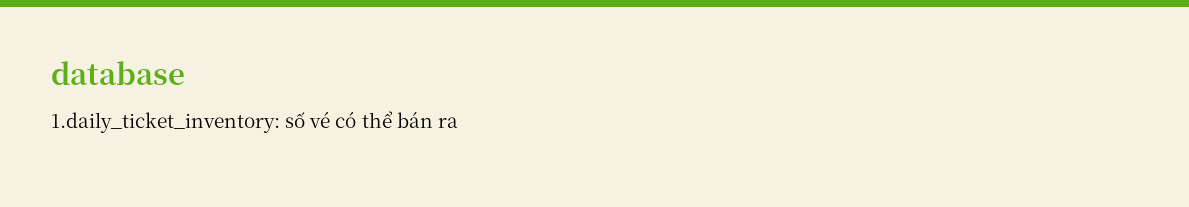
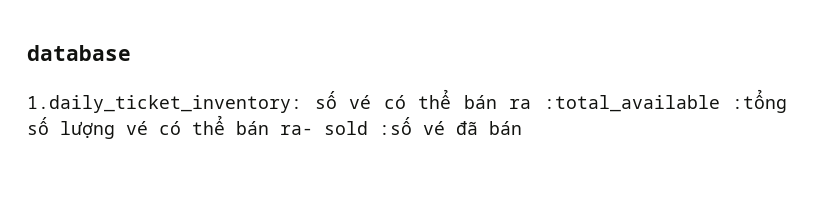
(458, 122) none -> [543,89,787,113] [27,115,522,139] :total_available :tổng số lượng vé có thể bán ra- sold :số vé đã bán

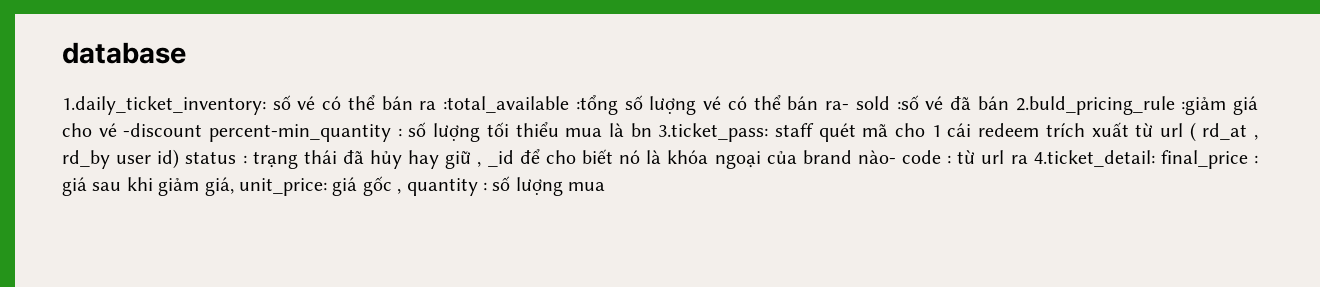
(522, 128) none -> [1015,96,1258,115] [62,122,1258,142] [62,149,1258,169] [62,176,606,196] 2.buld_pricing_rule :giảm giá cho vé -discount percent-min_quantity : số lượng tối thiểu mua là bn 3.ticket_pass: staff quét mã cho 1 cái redeem trích xuất từ url ( rd_at , rd_by user id) status : trạng thái đã hủy hay giữ , _id để cho biết nó là khóa ngoại của brand nào- code : từ url ra 4.ticket_detail: final_price : giá sau khi giảm giá, unit_price: giá gốc , quantity : số lượng mua

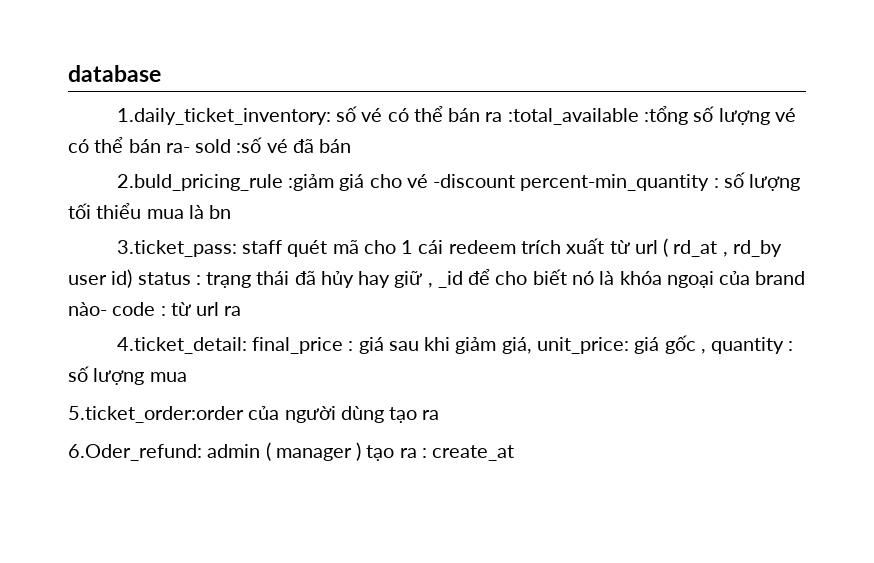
(1009, 103) none -> (352, 146) //
(652, 130) none -> (232, 212) //
(1028, 159) none -> (242, 311) //
(606, 186) none -> [68,406,440,423] [68,442,515,461] // 5.ticket_order:order của người dùng tạo ra // 6.Oder_refund: admin ( manager ) tạo ra : create_at

